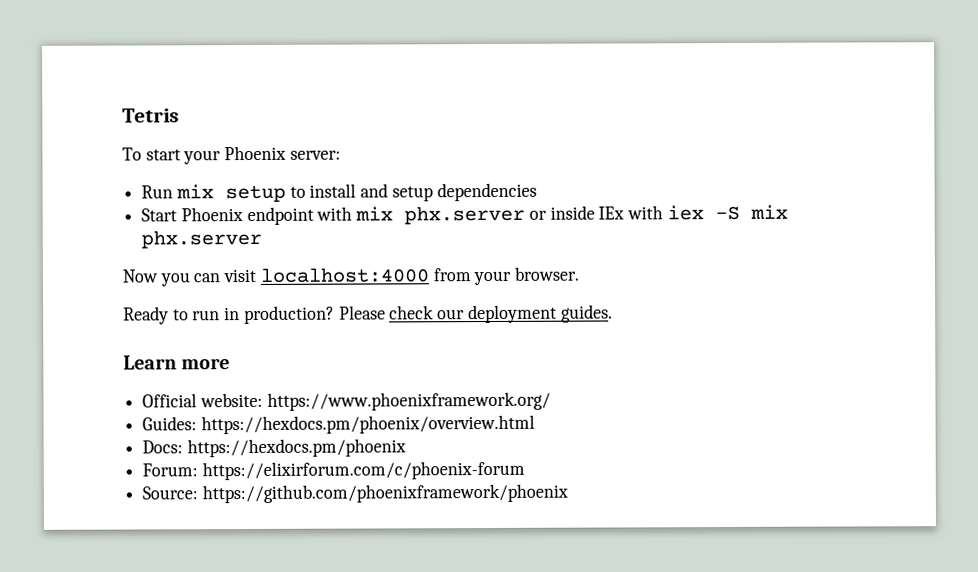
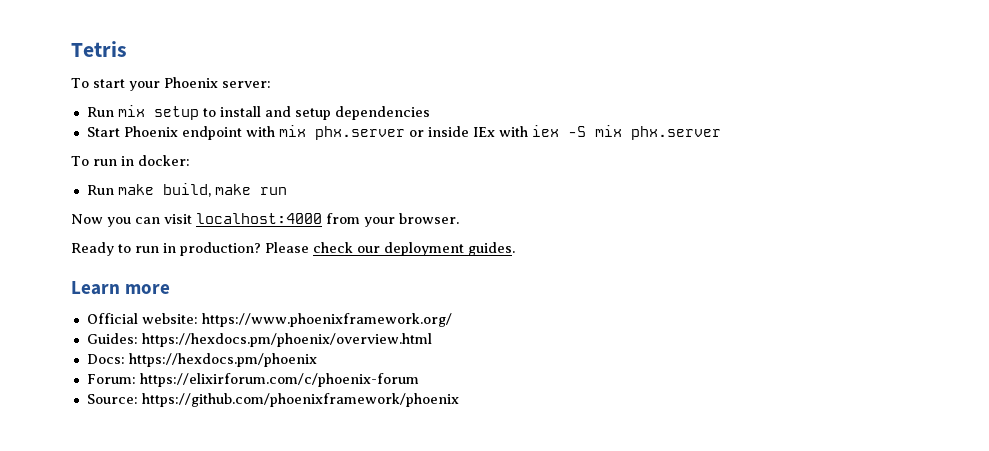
(263, 239) none -> [71,155,190,166] [86,183,287,197] // To run in docker: // Run make build, make run

